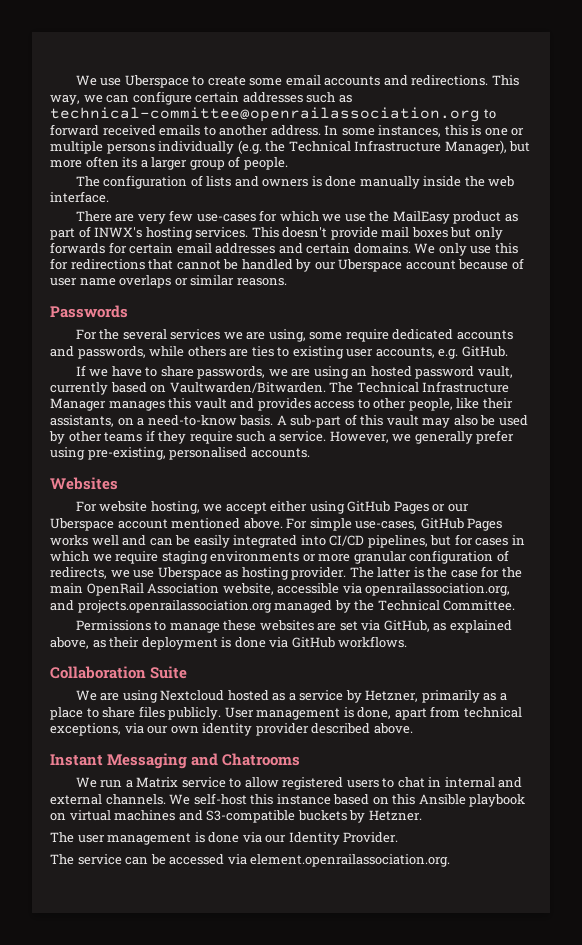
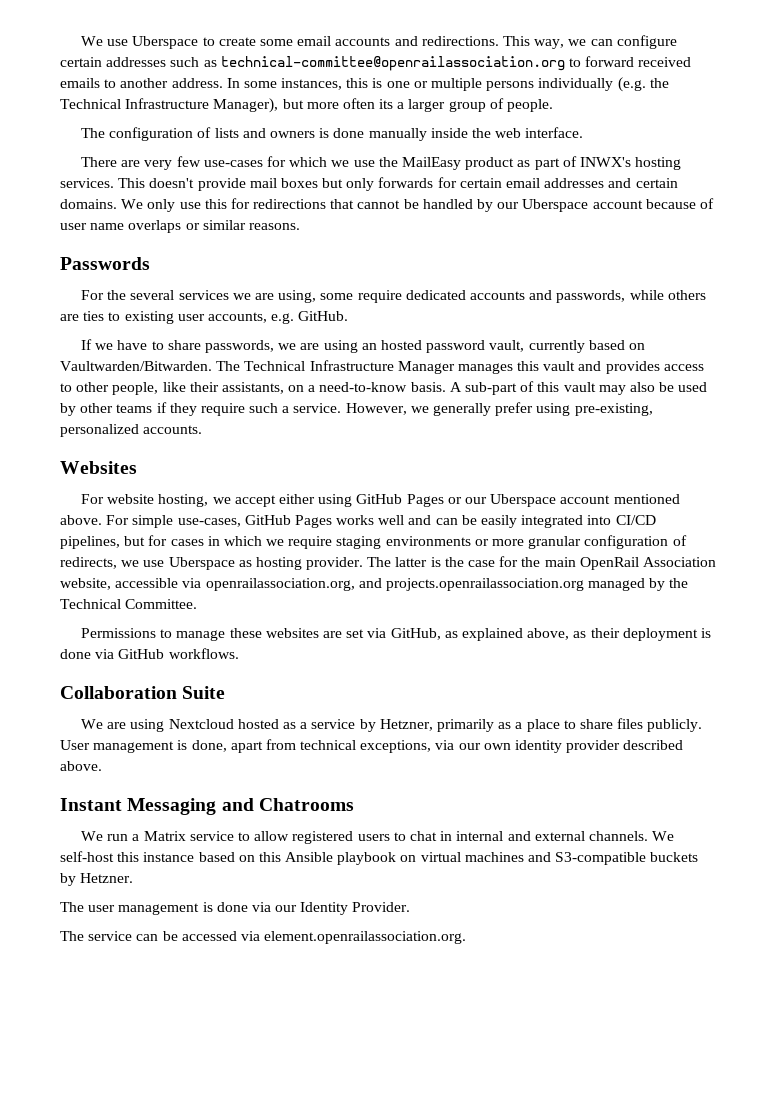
[169,447,248,460] personalised -> [60,424,139,437] personalized

